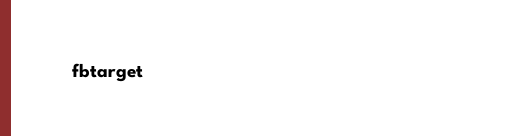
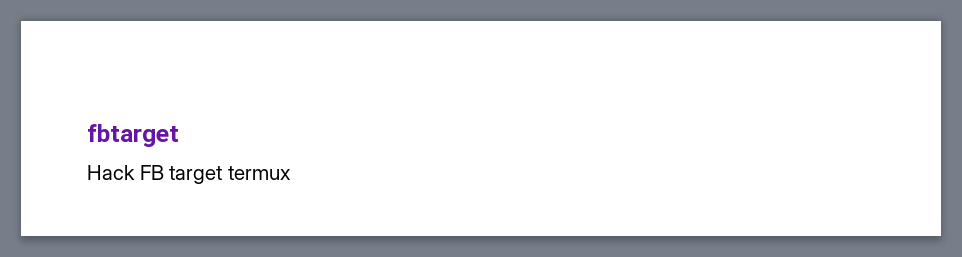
(143, 72) none -> [87,165,291,184] // Hack FB target termux

